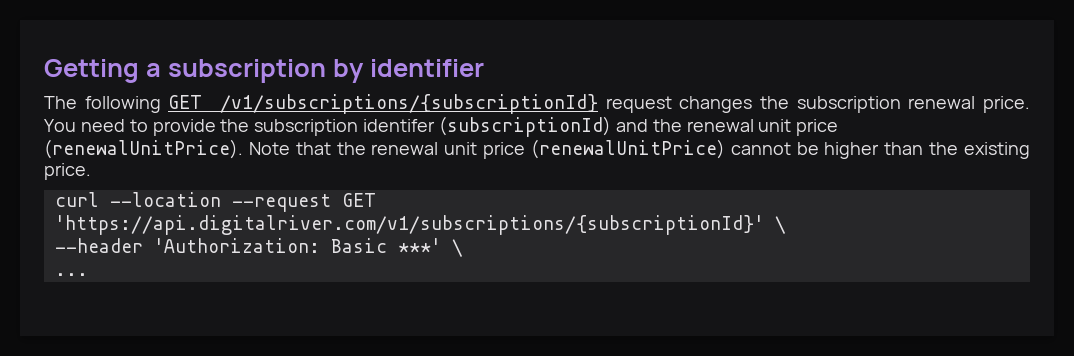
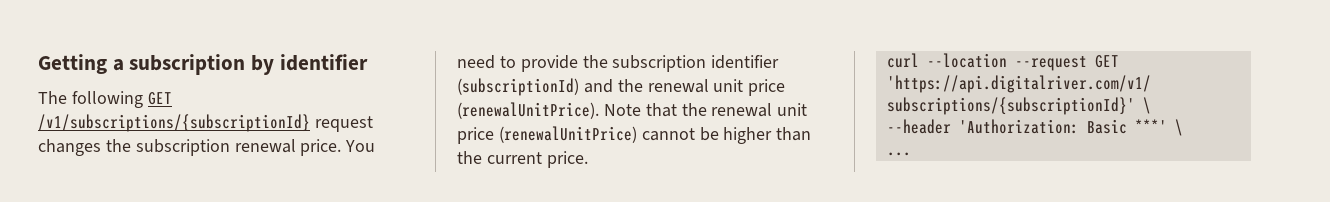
[363,119,436,132] identifer -> [711,55,780,69] identifier
[963,142,1030,159] existing -> [486,152,542,164] current

